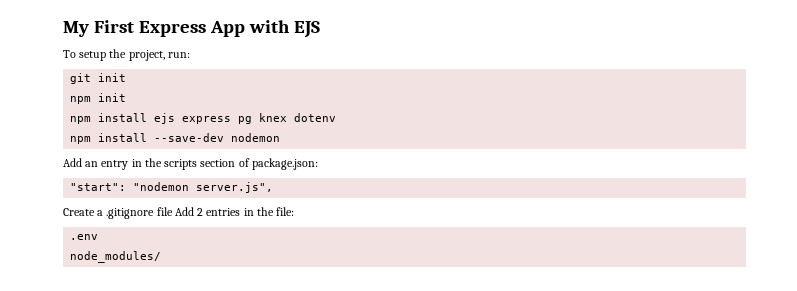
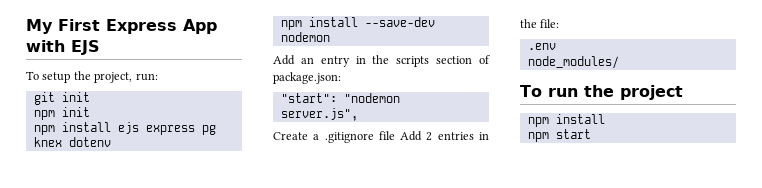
(162, 257) none -> [520,85,683,100] [527,114,605,127] [527,129,591,142] // To run the project // npm install // npm start

